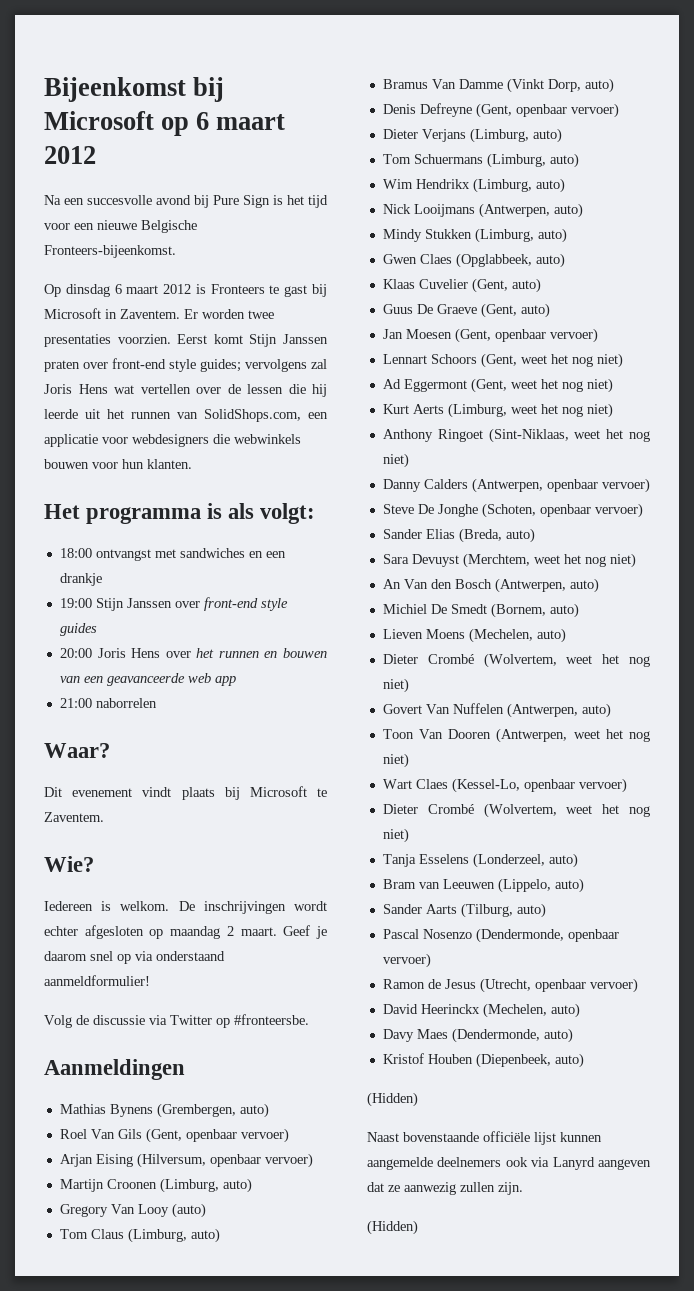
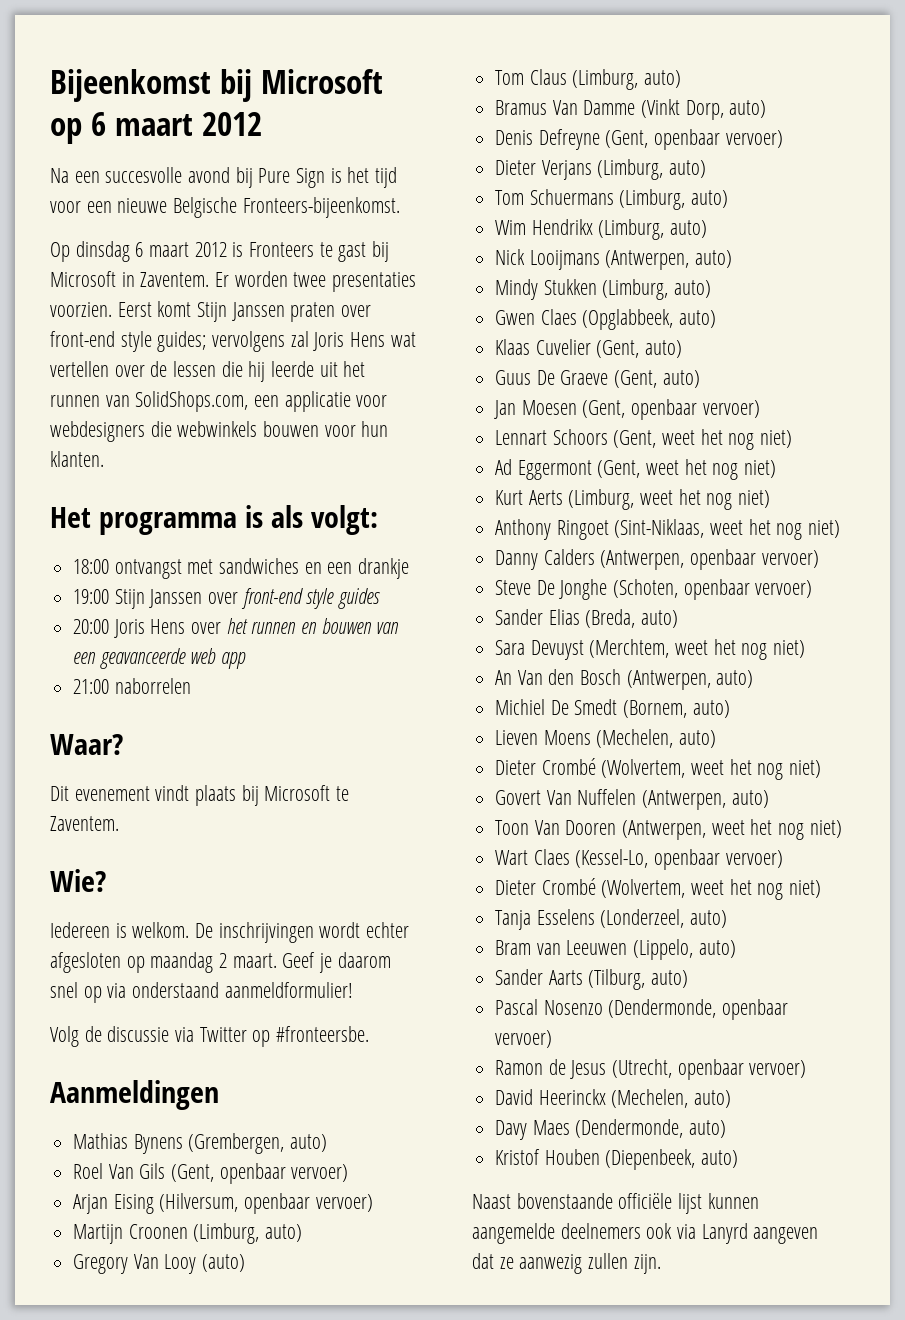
[367,1092,418,1107] // (Hidden) -> (739, 1159) none
[367,1220,418,1235] // (Hidden) -> (661, 1264) none

